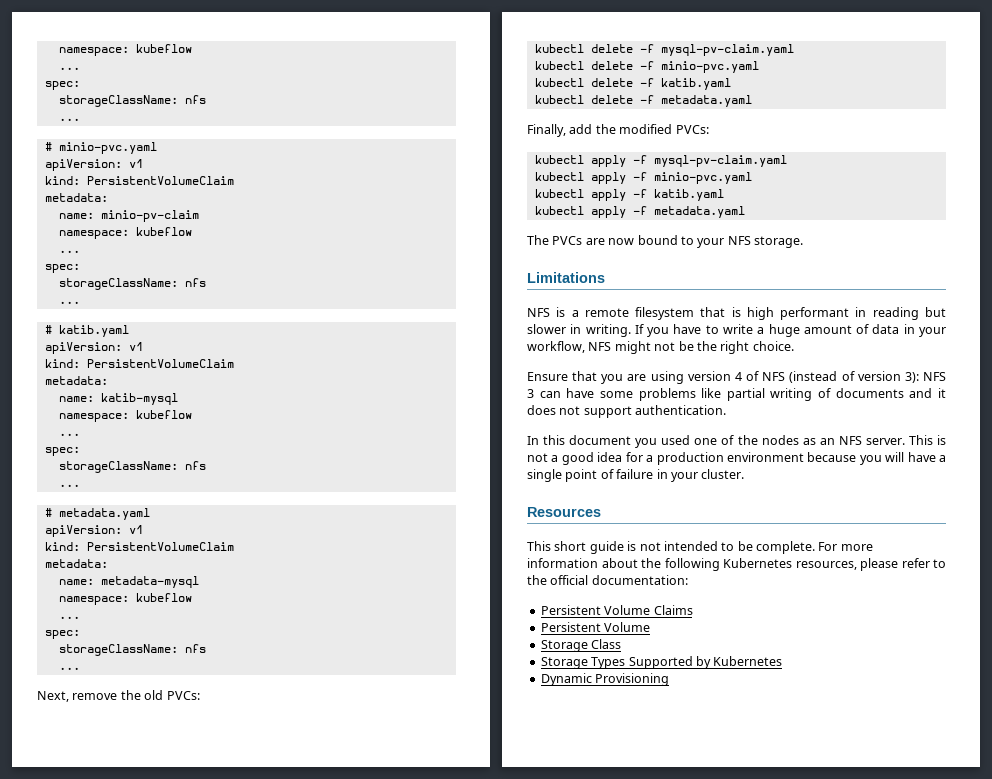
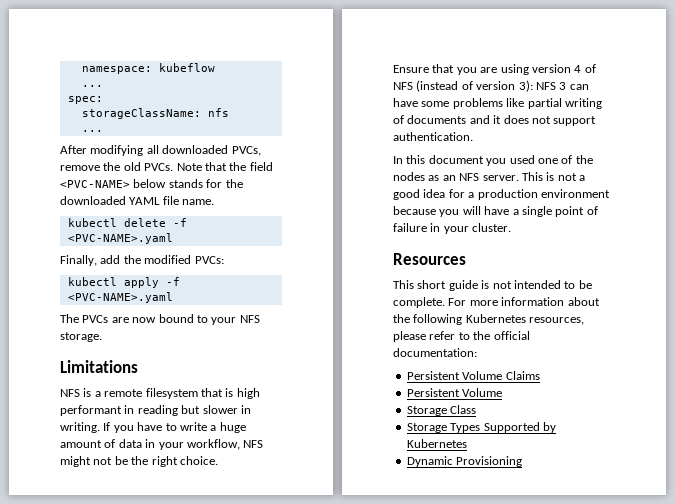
[58,44,192,56] [58,67,80,70] [44,80,80,90] [58,95,206,107] [58,118,80,121] [44,142,157,154] [44,159,143,171] [44,176,234,185] [44,193,108,202] [58,210,199,222] [58,227,192,239] [58,250,80,253] [44,263,80,273] [58,278,206,290] [58,301,80,304] [44,325,129,337] [44,342,143,354] [44,359,234,368] [44,376,108,385] [58,393,178,405] [58,410,192,422] [58,433,80,436] [44,446,80,456] [58,461,206,473] [58,484,80,487] [44,508,150,520] [44,525,143,537] [44,542,234,551] [44,559,108,568] [58,576,199,588] [58,593,192,605] [58,616,80,619] [44,629,80,639] [58,644,206,656] [58,667,80,670] [37,690,200,702] [534,44,794,56] [534,61,759,73] [534,78,731,90] [534,95,752,107] namespace: kubeflow // ... // spec: // storageClassName: nfs // ... // # minio-pvc.yaml // apiVersion: v1 // kind: PersistentVolumeClaim // metadata: // name: minio-pv-claim // namespace: kubeflow // ... // spec: // storageClassName: nfs // ... // # katib.yaml // apiVersion: v1 // kind: PersistentVolumeClaim // metadata: // name: katib-mysql // namespace: kubeflow // ... // spec: // storageClassName: nfs // ... // # metadata.yaml // apiVersion: v1 // kind: PersistentVolumeClaim // metadata: // name: metadata-mysql // namespace: kubeflow // ... // spec: // storageClassName: nfs // ... // Next, remove the old PVCs: // kubectl delete -f mysql-pv-claim.yaml // kubectl delete -f minio-pvc.yaml // kubectl delete -f katib.yaml // kubectl delete -f metadata.yaml -> [81,63,215,74] [81,85,103,87] [67,96,103,104] [81,108,229,119] [81,130,103,132] [60,145,261,156] [60,162,273,171] [60,179,243,188] [60,196,215,205] [67,218,187,227] [67,233,173,244] namespace: kubeflow // ... // spec: // storageClassName: nfs // ... // After modifying all downloaded PVCs, remove the old PVCs. Note that the field <PVC-NAME> below stands for the downloaded YAML file name. // kubectl delete -f <PVC-NAME>.yaml
[653,155,787,167] [534,172,752,184] [534,189,724,201] [534,206,745,218] mysql-pv-claim.yaml // kubectl apply -f minio-pvc.yaml // kubectl apply -f katib.yaml // kubectl apply -f metadata.yaml -> [67,292,173,303] <PVC-NAME>.yaml

